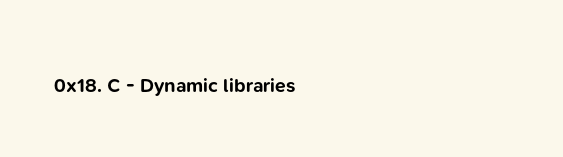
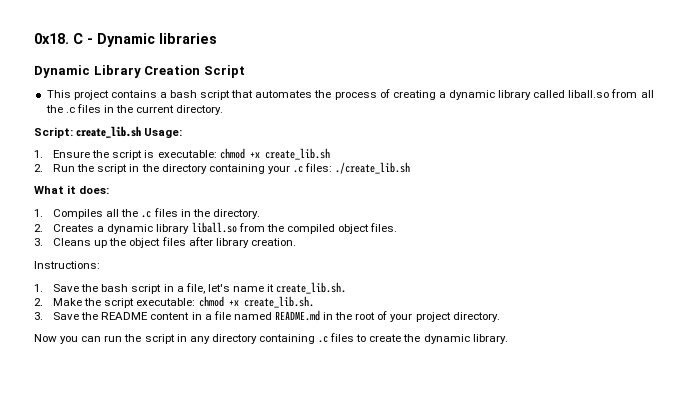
(296, 85) none -> [34,65,245,78] [46,89,654,100] [45,104,224,115] [34,126,183,138] [34,148,330,160] [34,162,411,174] [34,185,110,194] [34,208,260,219] [34,222,398,234] [34,237,296,248] [34,261,100,269] [34,282,347,294] [34,296,314,308] [34,310,500,322] [34,333,508,344] // Dynamic Library Creation Script // This project contains a bash script that automates the process of creating a dynamic library called liball.so from all the .c files in the current directory. // Script: create_lib.sh Usage: // 1. Ensure the script is executable: chmod +x create_lib.sh // 2. Run the script in the directory containing your .c files: ./create_lib.sh // What it does: // 1. Compiles all the .c files in the directory. // 2. Creates a dynamic library liball.so from the compiled object files. // 3. Cleans up the object files after library creation. // Instructions: // 1. Save the bash script in a file, let's name it create_lib.sh. // 2. Make the script executable: chmod +x create_lib.sh. // 3. Save the README content in a file named README.md in the root of your project directory. // Now you can run the script in any directory containing .c files to create the dynamic library.

